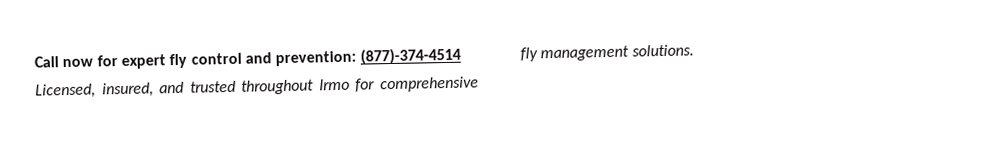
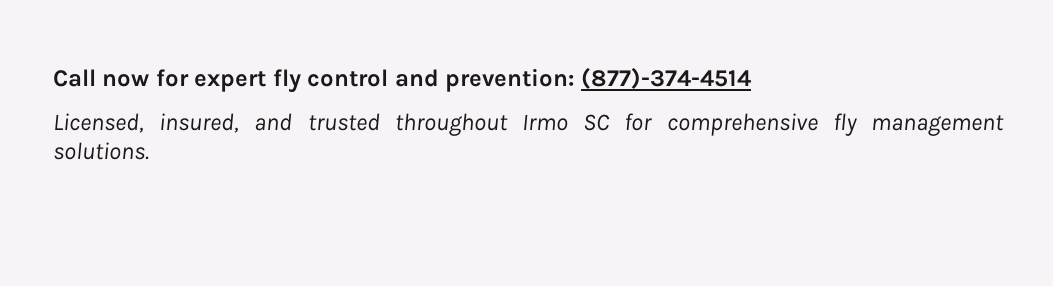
(350, 84) none -> [583,114,611,131] SC

